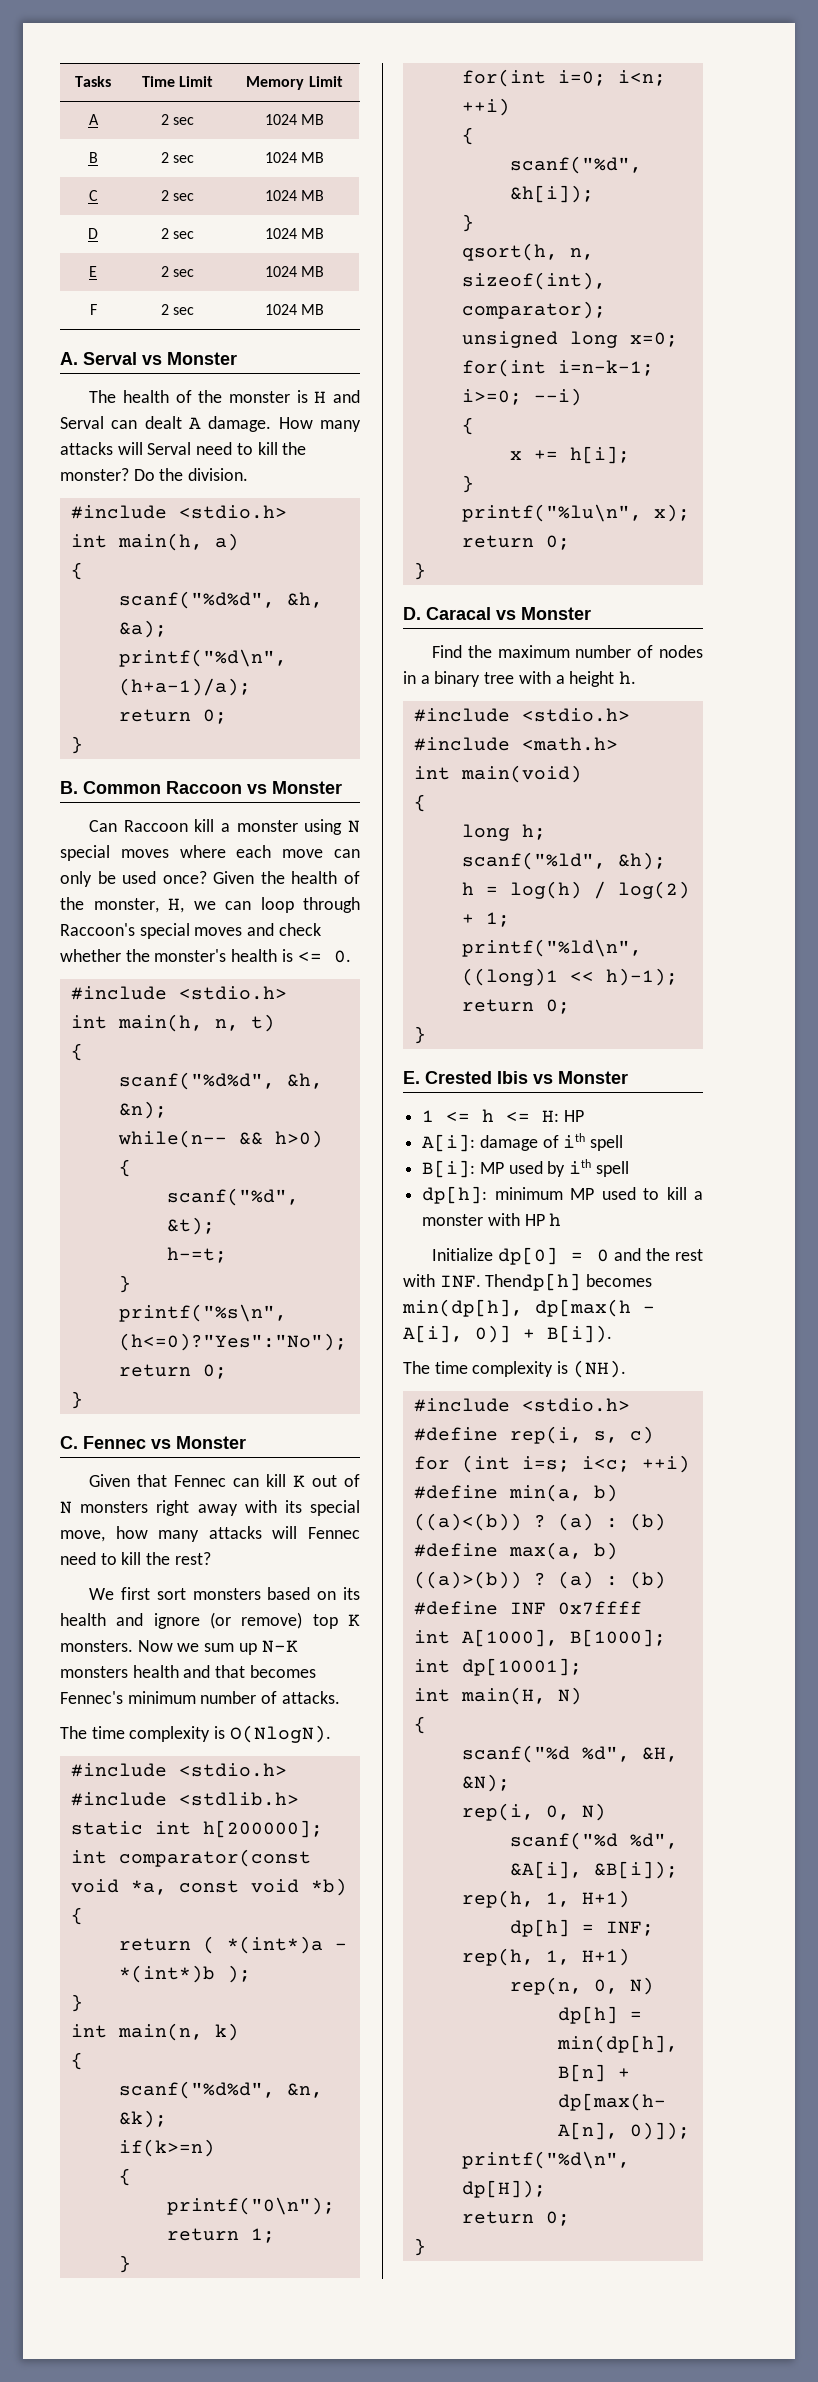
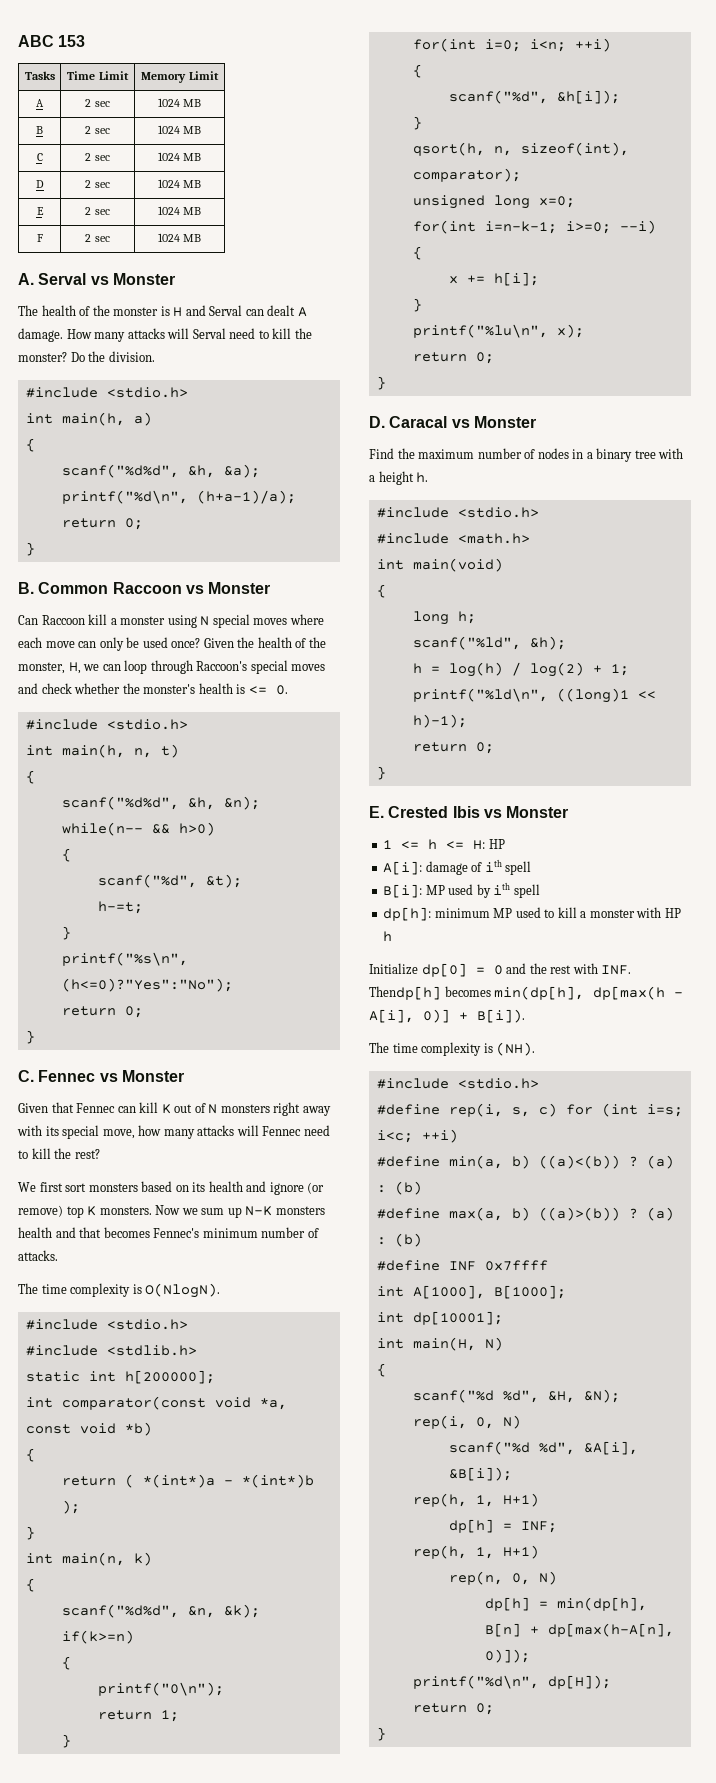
(75, 81) none -> [18,35,86,47] ABC 153 //

